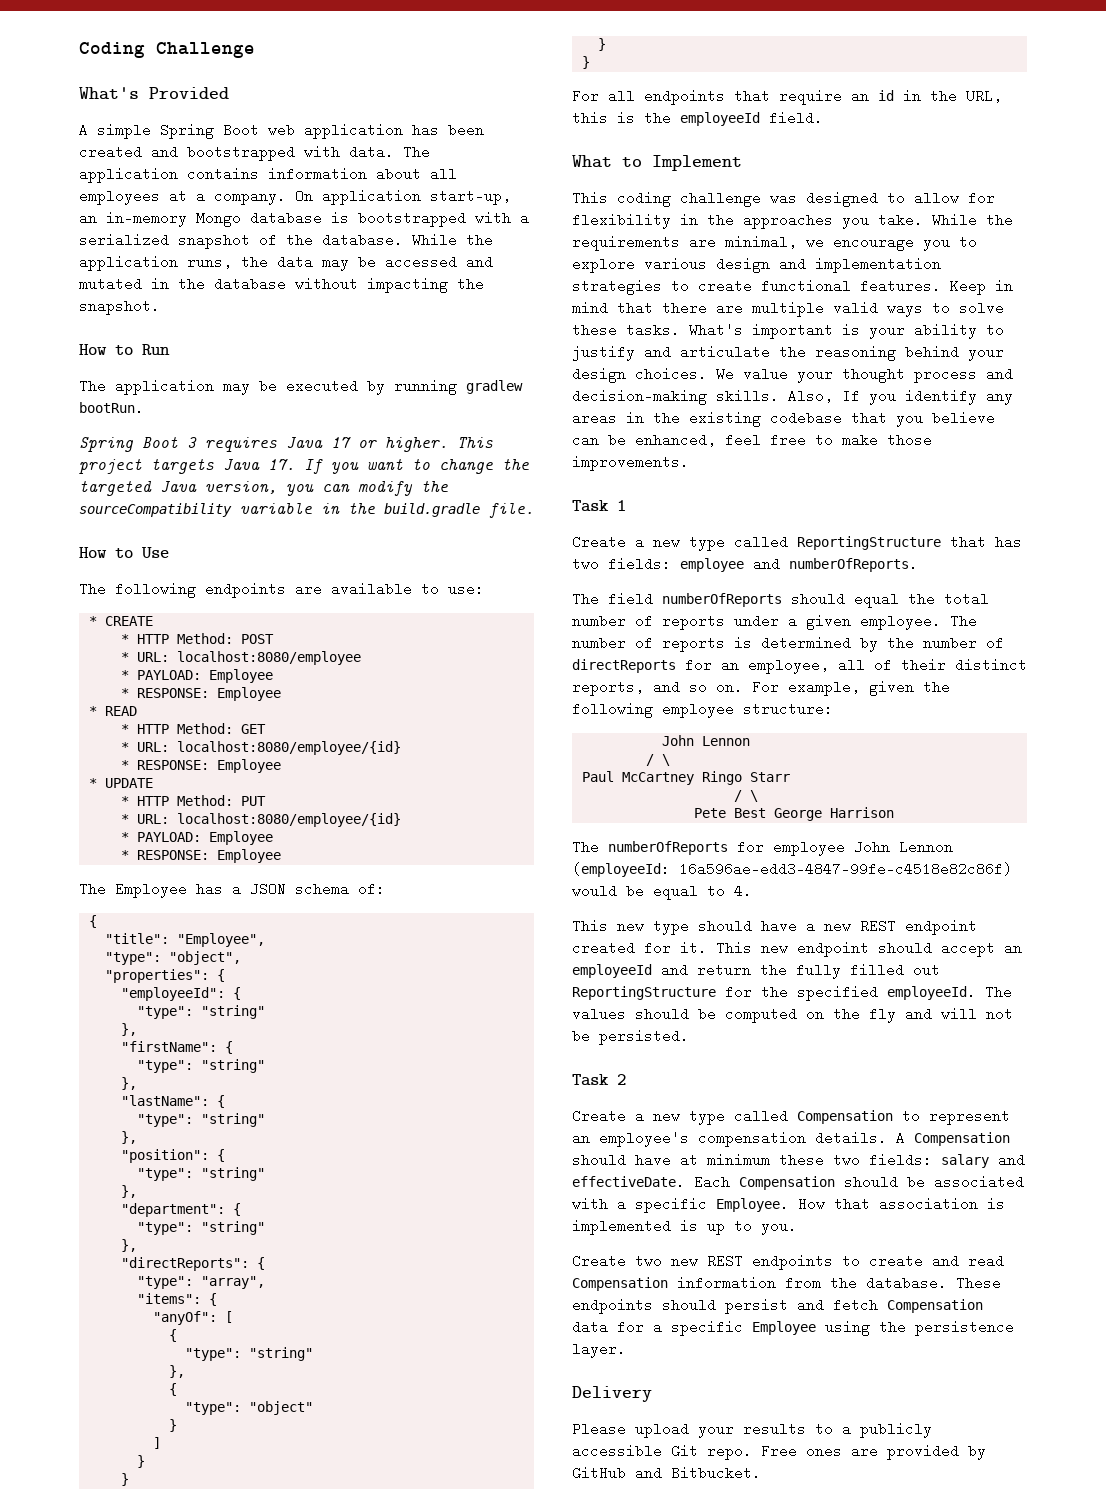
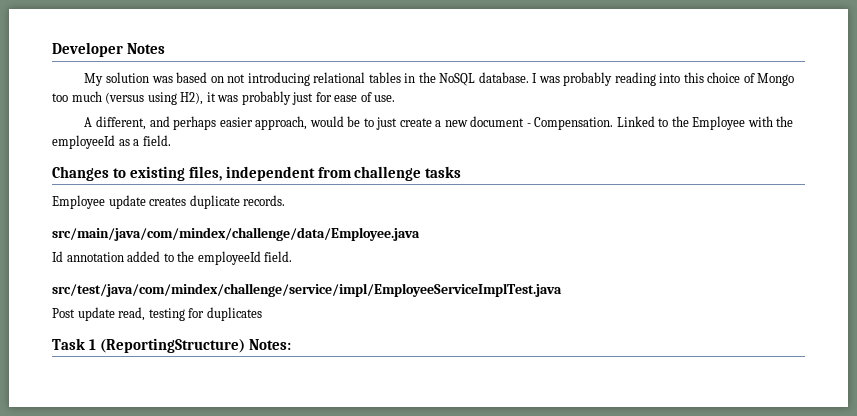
[79,42,255,58] [79,87,229,100] [79,123,484,139] [79,145,430,161] [79,167,457,183] [79,189,511,205] [79,211,529,227] [79,233,493,249] [79,255,493,271] [79,277,484,293] [79,299,160,315] [79,344,170,355] [79,379,523,395] [79,401,144,415] [79,437,493,452] [79,459,529,474] [79,480,448,496] [79,502,534,518] [79,547,169,558] [79,582,484,598] [89,616,154,626] [121,633,275,644] [121,651,362,665] [121,669,274,683] [121,687,282,701] [89,706,138,716] [121,723,267,734] [121,741,402,755] [121,759,282,773] [89,778,154,788] [121,795,267,806] [121,813,402,827] [121,831,274,845] [121,849,282,863] [79,882,385,898] [89,915,98,928] [105,933,266,947] [105,951,242,965] [105,969,226,983] [121,987,242,1001] [137,1005,266,1019] [121,1023,138,1036] [121,1041,234,1054] [137,1059,266,1073] [121,1077,138,1090] [121,1095,226,1108] [137,1113,266,1127] [121,1131,138,1144] [121,1149,226,1163] [137,1167,266,1181] [121,1185,138,1198] [121,1203,242,1217] [137,1221,266,1235] [121,1239,138,1252] [121,1257,266,1271] [137,1276,266,1289] [137,1293,218,1306] [153,1311,234,1325] [169,1329,178,1342] [185,1347,314,1361] [169,1365,186,1378] [169,1383,178,1396] [185,1401,314,1415] [169,1419,178,1432] [153,1437,162,1449] [137,1455,146,1468] [121,1473,130,1486] [598,38,607,51] [582,56,591,69] [572,89,1002,105] [572,111,823,126] [572,155,742,171] [572,191,995,207] [572,213,1013,229] [572,235,977,251] [572,257,941,273] [572,279,1013,295] [572,301,1004,317] [572,323,1004,339] [572,345,1004,361] [572,367,1013,383] [572,389,1013,405] [572,411,995,427] [572,433,932,447] [572,455,689,471] [572,500,626,512] [572,535,1022,551] [572,557,918,572] [572,592,989,608] [572,614,977,630] [572,636,1004,652] [572,658,1027,674] [572,680,950,696] [572,702,833,718] [662,735,751,746] [646,754,671,766] [582,771,791,785] [734,790,759,802] [694,807,895,821] [572,840,953,856] [572,862,1012,877] [572,884,752,900] [572,919,977,935] [572,941,1022,957] [572,963,940,979] [572,985,1012,1001] [572,1007,1013,1023] [572,1029,689,1045] [572,1074,626,1086] [572,1109,1010,1125] [572,1131,1010,1147] [572,1153,1025,1168] [572,1175,1024,1190] [572,1197,1005,1213] [572,1219,797,1235] [572,1254,1004,1270] [572,1276,1001,1291] [572,1298,983,1314] [572,1320,1014,1336] [572,1342,626,1358] [572,1386,652,1402] [572,1422,932,1438] [572,1444,986,1460] [572,1466,761,1480] Coding Challenge // What's Provided // A simple Spring Boot web application has been created and bootstrapped with data. The application contains information about all employees at a company. On application start-up, an in-memory Mongo database is bootstrapped with a serialized snapshot of the database. While the application runs, the data may be accessed and mutated in the database without impacting the snapshot. // How to Run // The application may be executed by running gradlew bootRun. // Spring Boot 3 requires Java 17 or higher. This project targets Java 17. If you want to change the targeted Java version, you can modify the sourceCompatibility variable in the build.gradle file. // How to Use // The following endpoints are available to use: // * CREATE // * HTTP Method: POST // * URL: localhost:8080/employee // * PAYLOAD: Employee // * RESPONSE: Employee // * READ // * HTTP Method: GET // * URL: localhost:8080/employee/{id} // * RESPONSE: Employee // * UPDATE // * HTTP Method: PUT // * URL: localhost:8080/employee/{id} // * PAYLOAD: Employee // * RESPONSE: Employee // The Employee has a JSON schema of: // { // "title": "Employee", // "type": "object", // "properties": { // "employeeId": { // "type": "string" // }, // "firstName": { // "type": "string" // }, // "lastName": { // "type": "string" // }, // "position": { // "type": "string" // }, // "department": { // "type": "string" // }, // "directReports": { // "type": "array", // "items": { // "anyOf": [ // { // "type": "string" // }, // { // "type": "object" // } // ] // } // } // } // } // For all endpoints that require an id in the URL, this is the employeeId field. // What to Implement // This coding challenge was designed to allow for flexibility in the approaches you take. While the requirements are minimal, we encourage you to explore various design and implementation strategies to create functional features. Keep in mind that there are multiple valid ways to solve these tasks. What's important is your ability to justify and articulate the reasoning behind your design choices. We value your thought process and decision-making skills. Also, If you identify any areas in the existing codebase that you believe can be enhanced, feel free to make those improvements. // Task 1 // Create a new type called ReportingStructure that has two fields: employee and numberOfReports. // The field numberOfReports should equal the total number of reports under a given employee. The number of reports is determined by the number of directReports for an employee, all of their distinct reports, and so on. For example, given the following employee structure: // John Lennon // / \ // Paul McCartney Ringo Starr // / \ // Pete Best George Harrison // The numberOfReports for employee John Lennon (employeeId: 16a596ae-edd3-4847-99fe-c4518e82c86f) would be equal to 4. // This new type should have a new REST endpoint created for it. This new endpoint should accept an employeeId and return the fully filled out ReportingStructure for the specified employeeId. The values should be computed on the fly and will not be persisted. // Task 2 // Create a new type called Compensation to represent an employee's compensation details. A Compensation should have at minimum these two fields: salary and effectiveDate. Each Compensation should be associated with a specific Employee. How that association is implemented is up to you. // Create two new REST endpoints to create and read Compensation information from the database. These endpoints should persist and fetch Compensation data for a specific Employee using the persistence layer. // Delivery // Please upload your results to a publicly accessible Git repo. Free ones are provided by GitHub and Bitbucket. -> [52,42,166,57] [84,72,795,86] [52,91,396,105] [84,116,794,130] [52,135,171,149] [52,166,462,181] [52,195,286,209] [52,227,420,241] [52,251,293,265] [52,283,562,297] [52,307,262,321] [52,338,291,353] Developer Notes // My solution was based on not introducing relational tables in the NoSQL database. I was probably reading into this choice of Mongo too much (versus using H2), it was probably just for ease of use. // A different, and perhaps easier approach, would be to just create a new document - Compensation. Linked to the Employee with the employeeId as a field. // Changes to existing files, independent from challenge tasks // Employee update creates duplicate records. // src/main/java/com/mindex/challenge/data/Employee.java // Id annotation added to the employeeId field. // src/test/java/com/mindex/challenge/service/impl/EmployeeServiceImplTest.java // Post update read, testing for duplicates // Task 1 (ReportingStructure) Notes:

